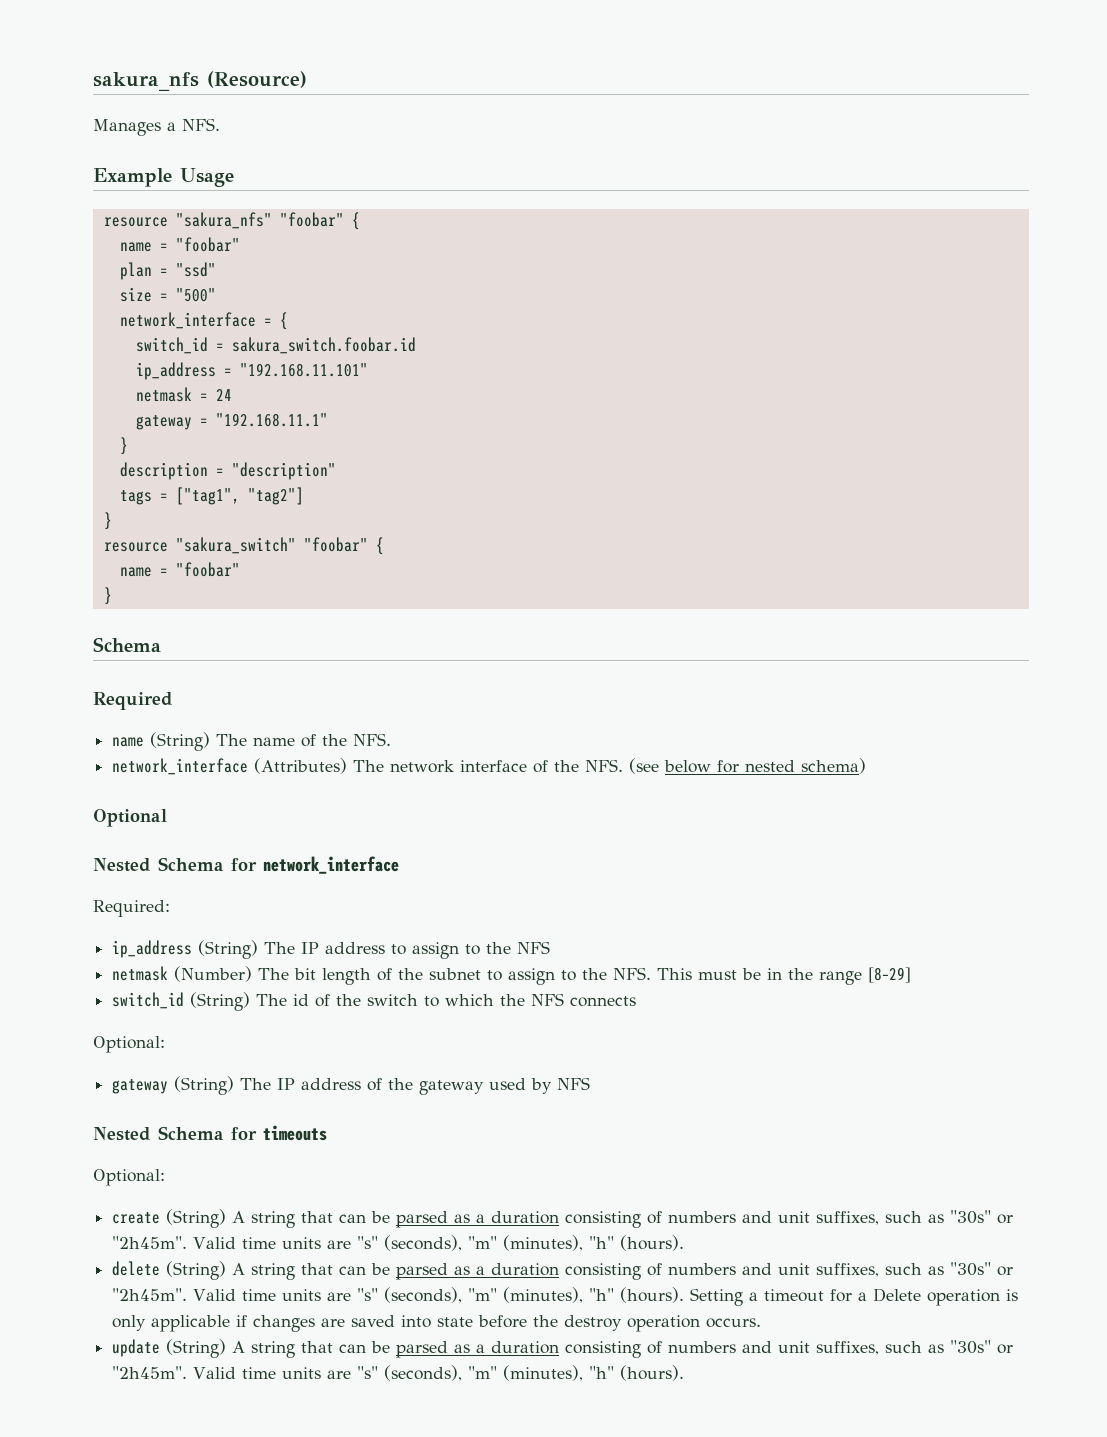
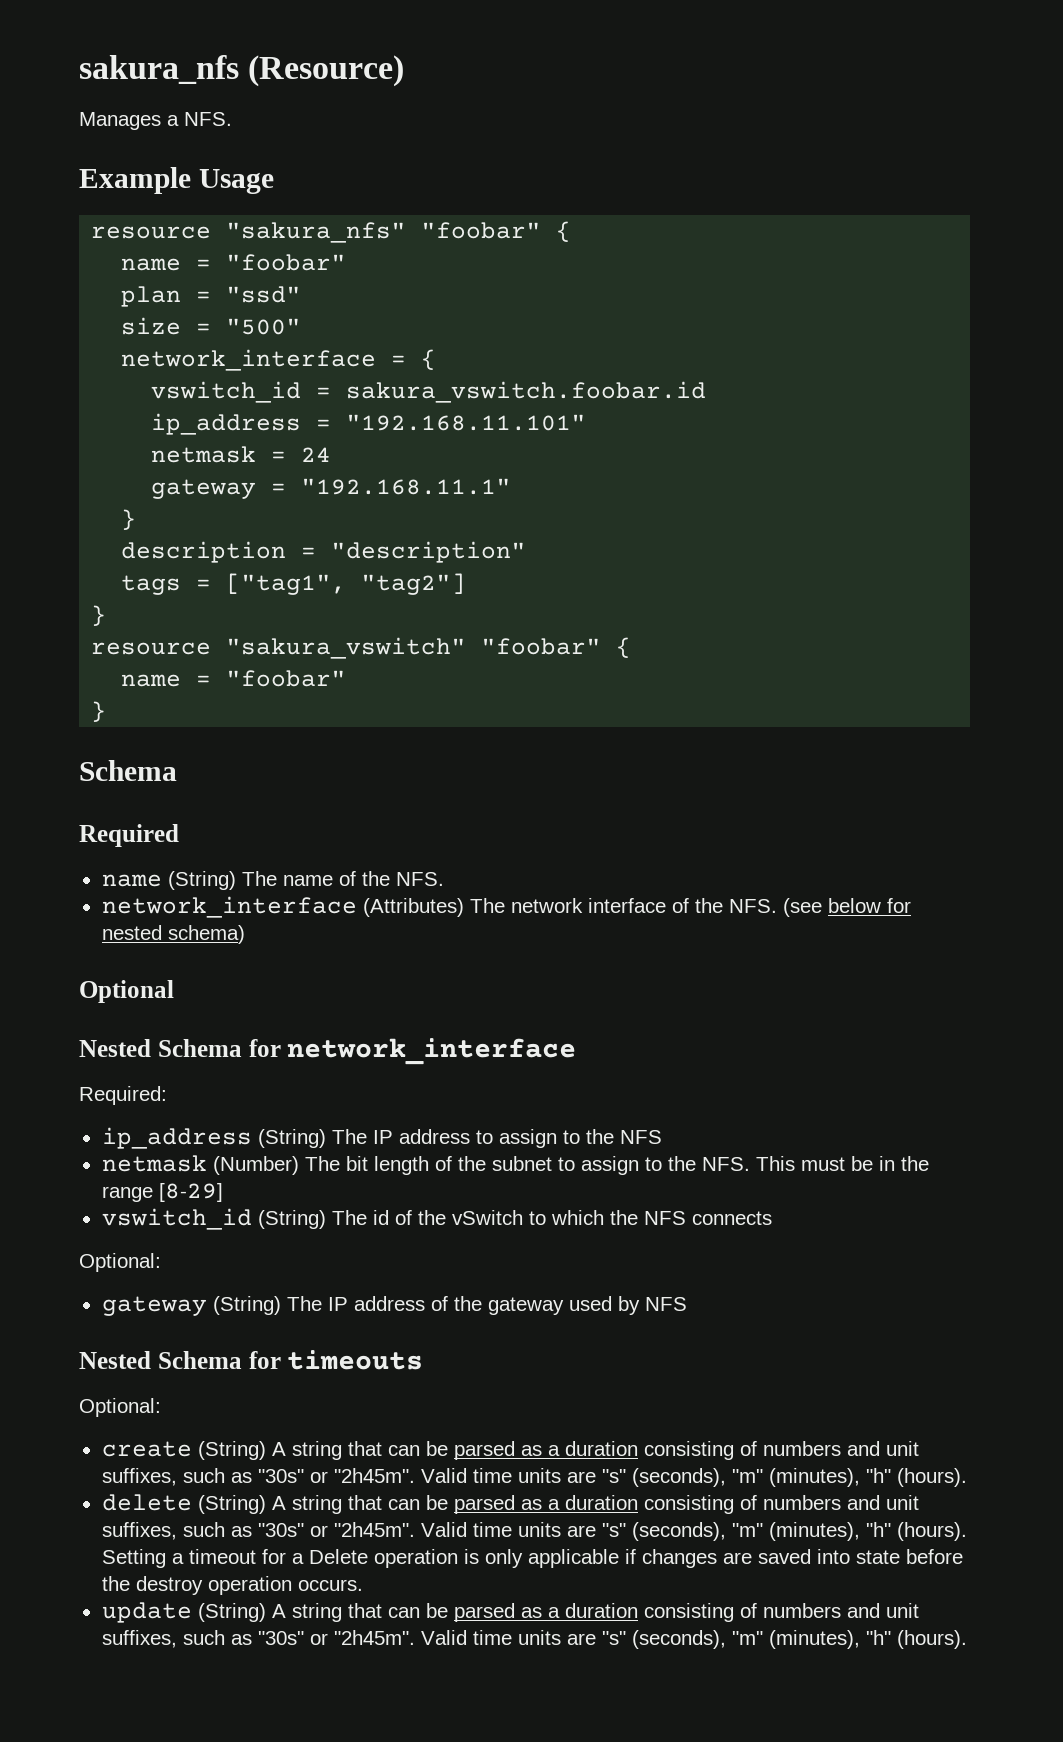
[135,337,416,354] switch_id = sakura_switch.foobar.id -> [151,381,707,403] vswitch_id = sakura_vswitch.foobar.id
[175,537,296,554] "sakura_switch" -> [226,637,467,659] "sakura_vswitch"
[112,992,185,1009] switch_id -> [101,1208,252,1230] vswitch_id
[367,994,419,1006] switch -> [451,1210,523,1225] vSwitch

